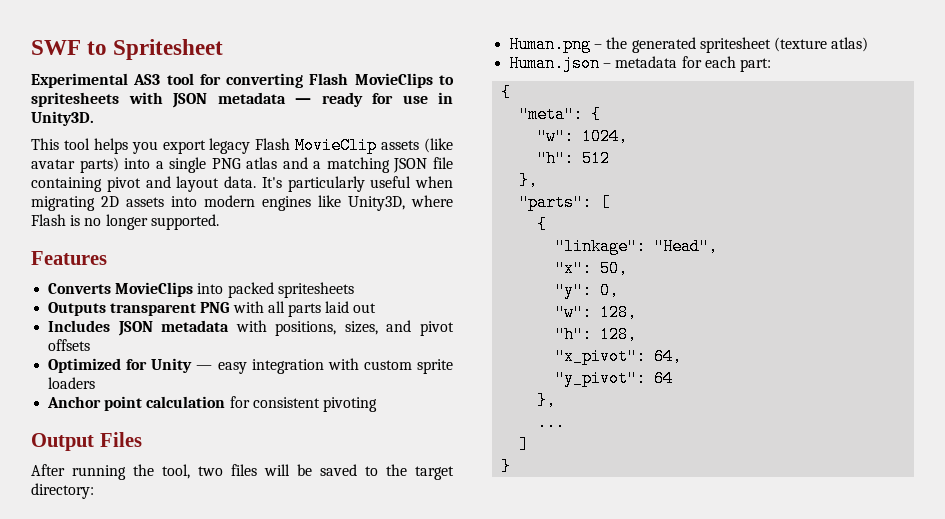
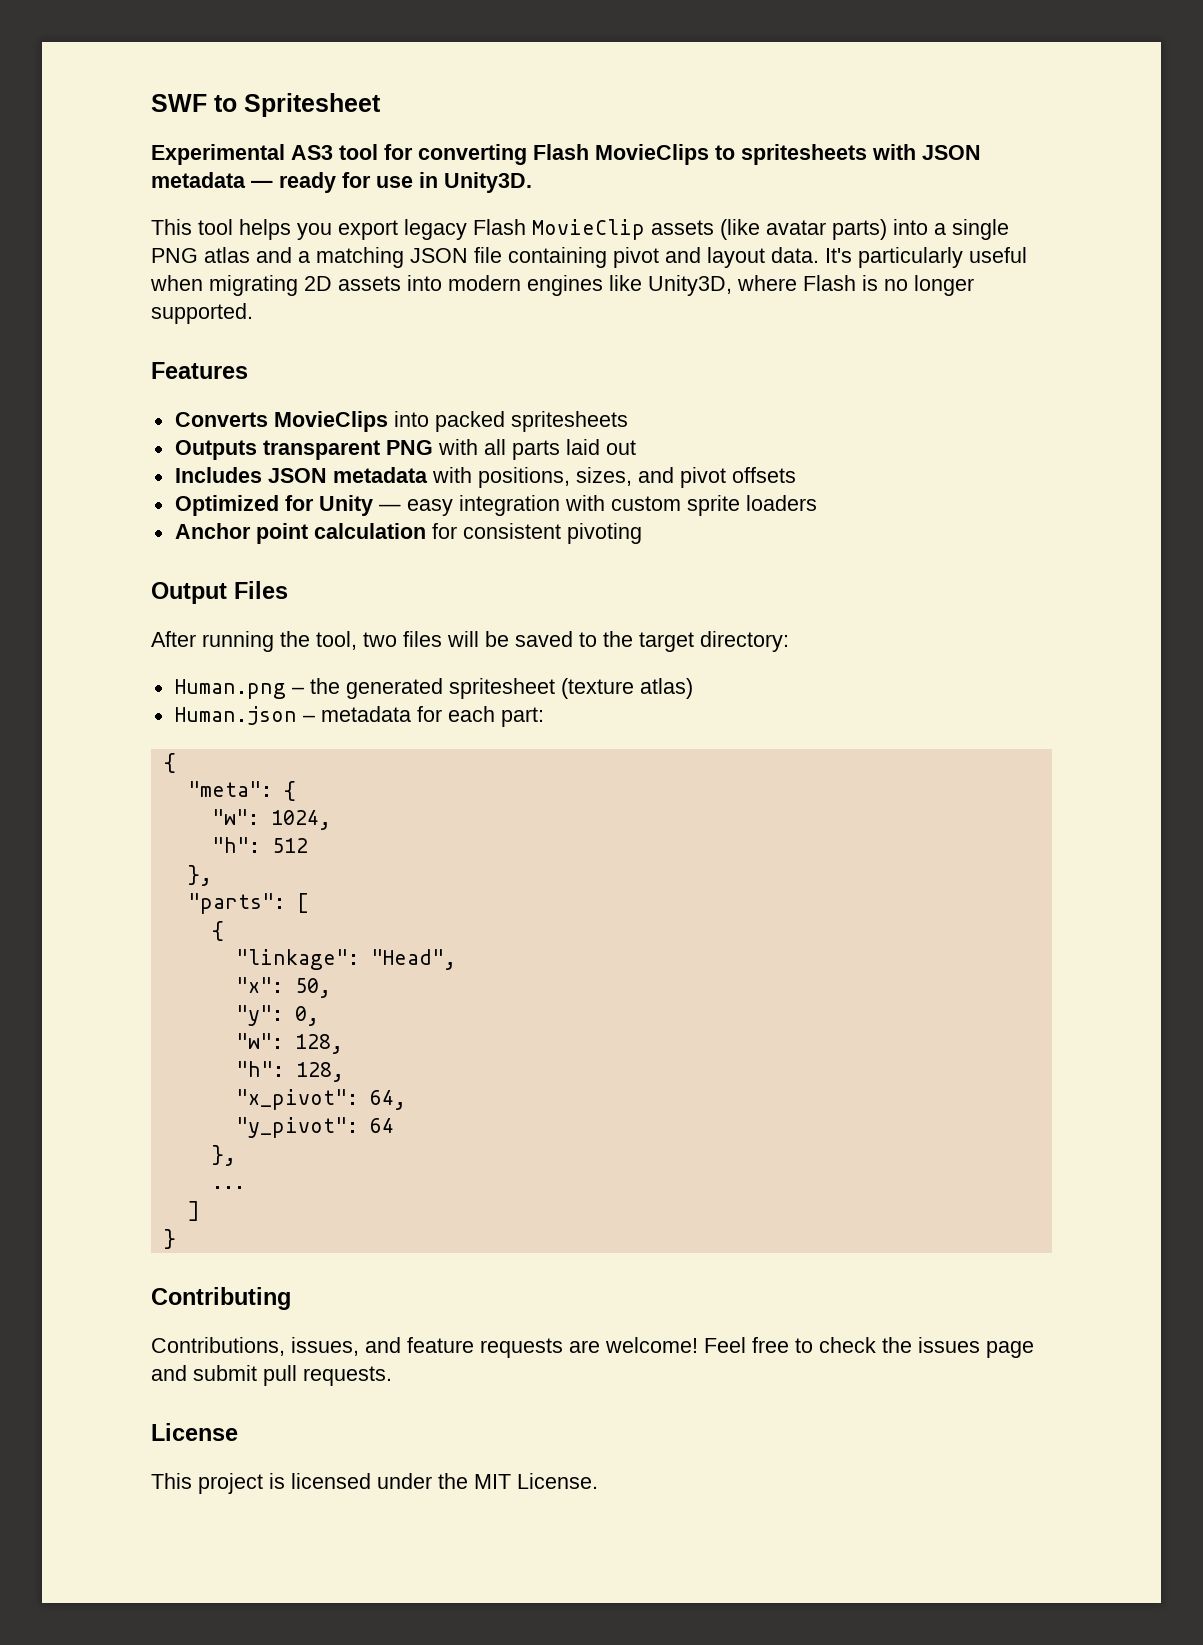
(512, 466) none -> [151,1287,291,1310] [151,1337,1034,1358] [151,1365,392,1386] [151,1423,238,1441] [151,1473,598,1494] // Contributing // Contributions, issues, and feature requests are welcome! Feel free to check the issues page and submit pull requests. // License // This project is licensed under the MIT License.

